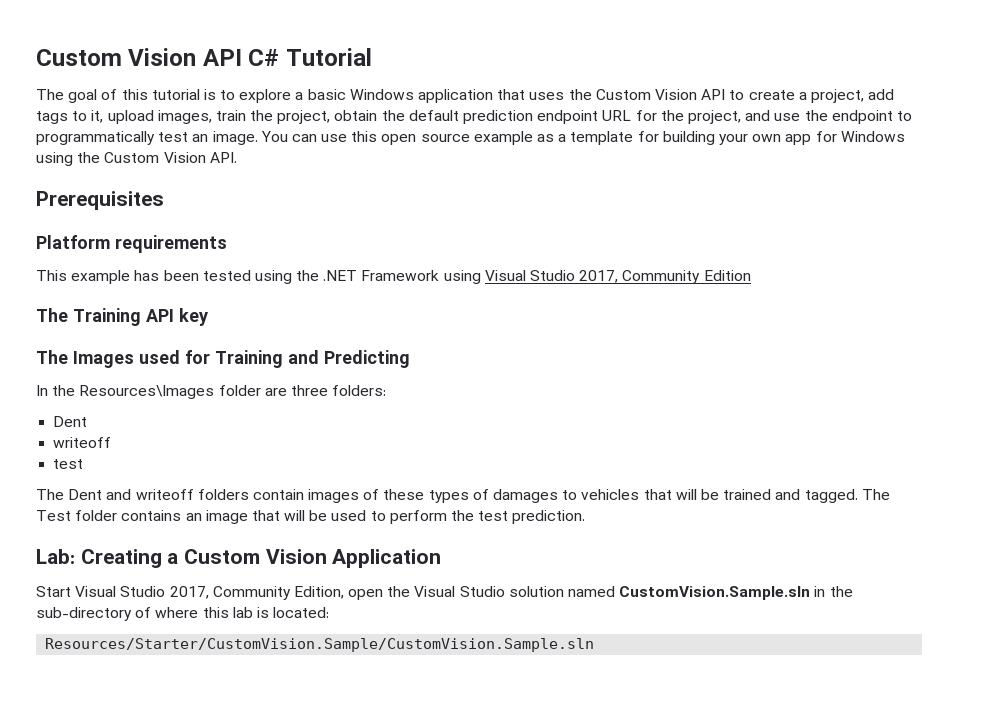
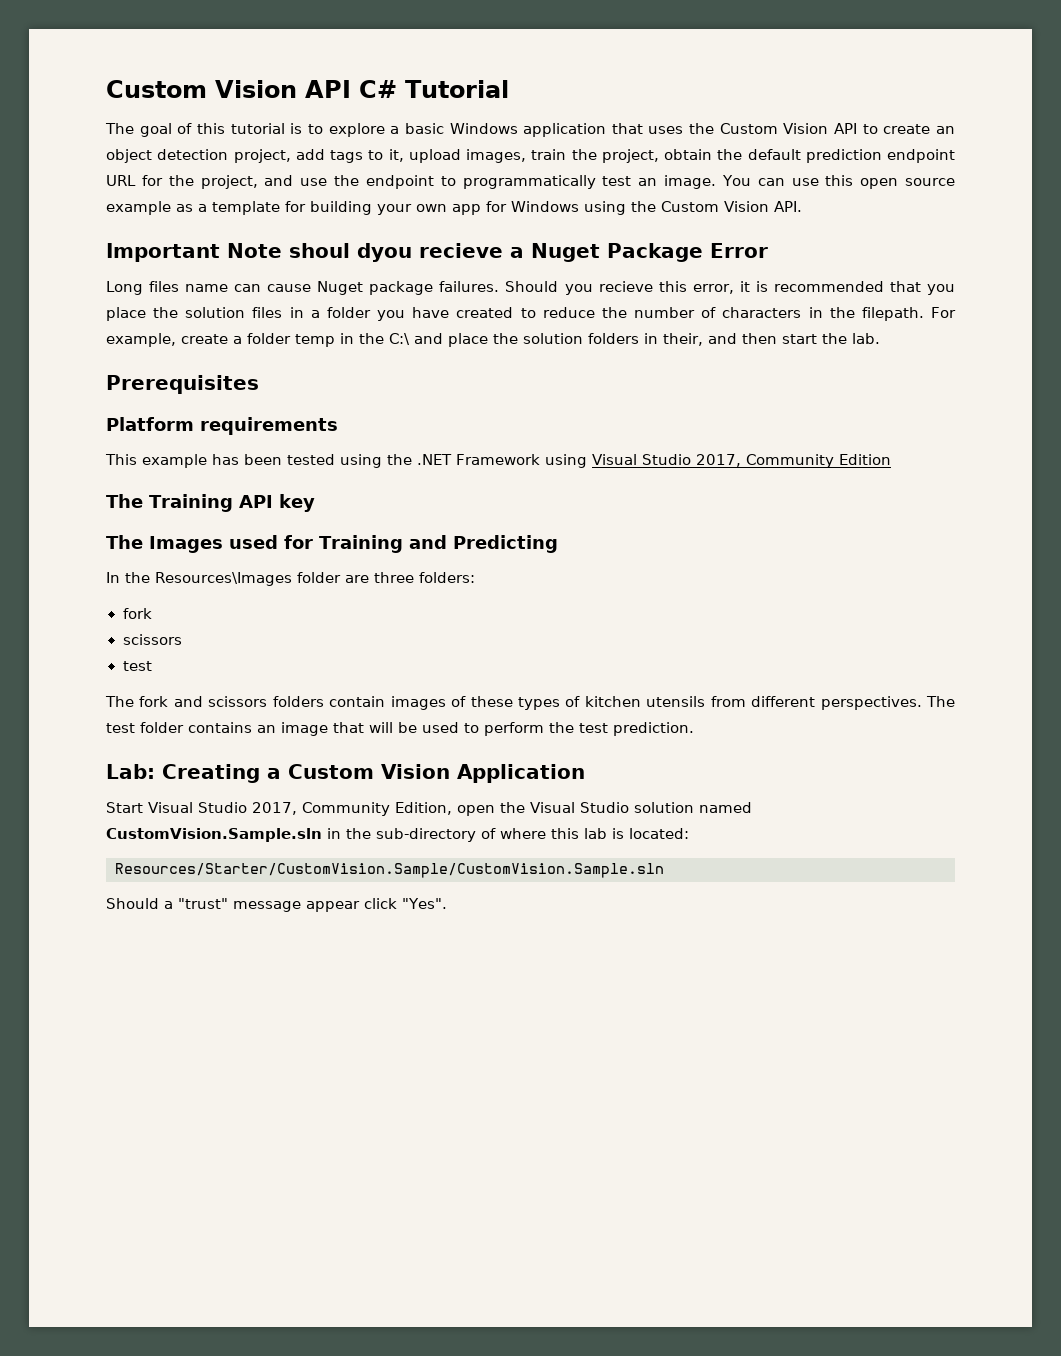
[798,92,807,100] a -> [935,126,955,134] [106,149,229,163] an object detection
(237, 157) none -> [106,243,768,262] [106,281,955,295] [106,307,956,321] [106,333,880,347] // Important Note shoul dyou recieve a Nuget Package Error // Long files name can cause Nuget package failures. Should you recieve this error, it is recommended that you place the solution files in a folder you have created to reduce the number of characters in the filepath. For example, create a folder temp in the C:\ and place the solution folders in their, and then start the lab.
[53,416,88,427] [53,437,112,448] Dent // writeoff -> [122,608,152,619] [122,634,182,645] fork // scissors
[68,489,194,500] Dent and writeoff -> [139,696,268,707] fork and scissors
[493,489,890,503] [36,510,71,521] damages to vehicles that will be trained and tagged. The Test -> [584,696,955,710] [106,723,135,733] kitchen utensils from different perspectives. The test
(595, 645) none -> [106,898,447,912] // Should a "trust" message appear click "Yes".

